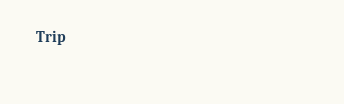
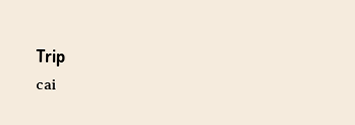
(66, 37) none -> [35,79,56,90] // cai

